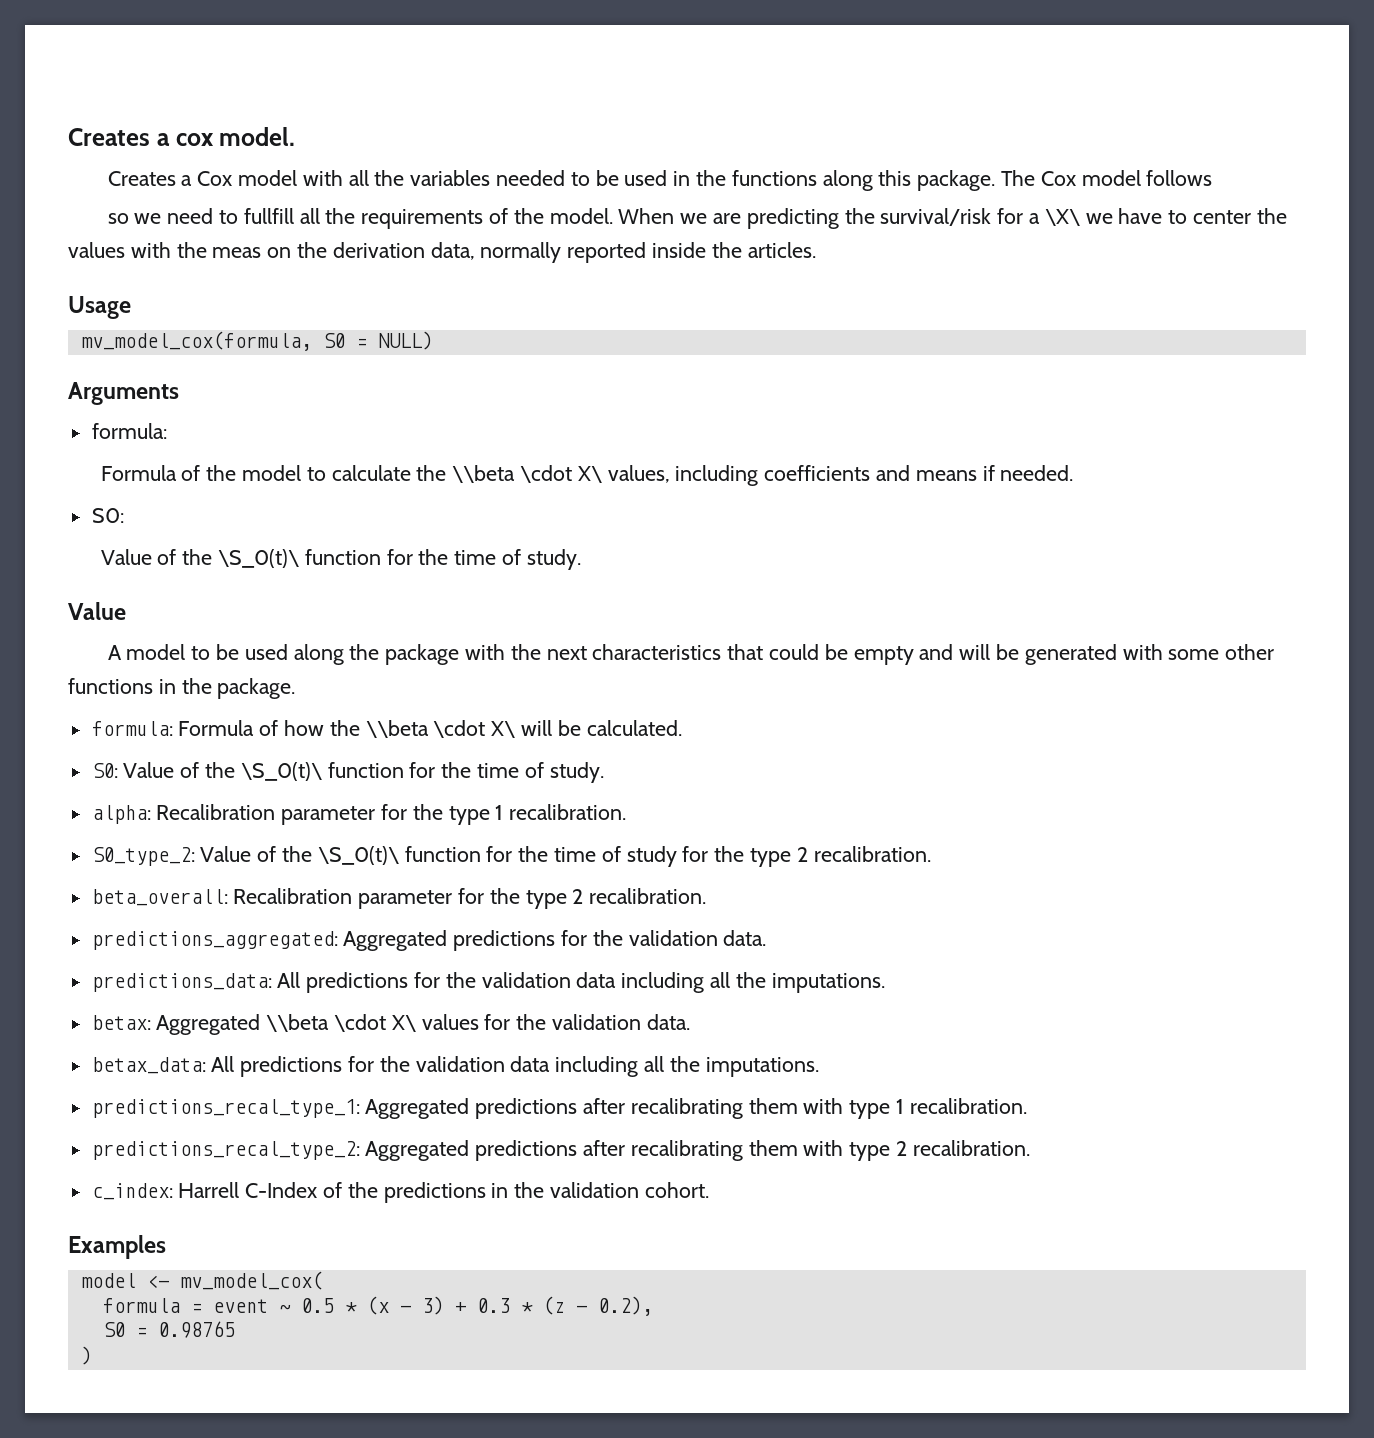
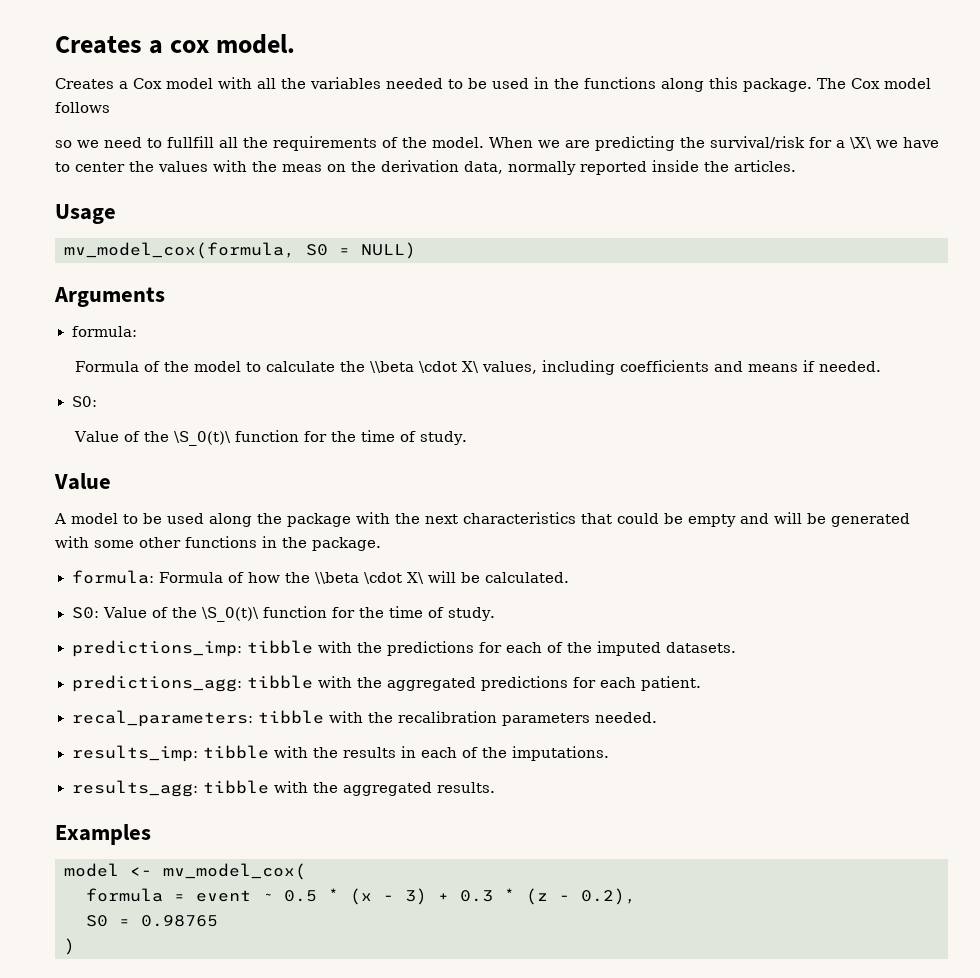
[91,804,627,825] [91,846,931,867] [91,888,707,909] [91,930,767,951] [91,972,885,993] [91,1014,690,1035] [91,1056,819,1077] [91,1098,1027,1119] [91,1140,1030,1161] [91,1182,709,1203] alpha: Recalibration parameter for the type 1 recalibration. // S0_type_2: Value of the \S_0(t)\ function for the time of study for the type 2 recalibration. // beta_overall: Recalibration parameter for the type 2 recalibration. // predictions_aggregated: Aggregated predictions for the validation data. // predictions_data: All predictions for the validation data including all the imputations. // betax: Aggregated \\beta \cdot X\ values for the validation data. // betax_data: All predictions for the validation data including all the imputations. // predictions_recal_type_1: Aggregated predictions after recalibrating them with type 1 recalibration. // predictions_recal_type_2: Aggregated predictions after recalibrating them with type 2 recalibration. // c_index: Harrell C-Index of the predictions in the validation cohort. -> [71,640,736,657] [71,675,701,692] [71,710,657,727] [71,745,609,762] [71,780,495,797] predictions_imp: tibble with the predictions for each of the imputed datasets. // predictions_agg: tibble with the aggregated predictions for each patient. // recal_parameters: tibble with the recalibration parameters needed. // results_imp: tibble with the results in each of the imputations. // results_agg: tibble with the aggregated results.

